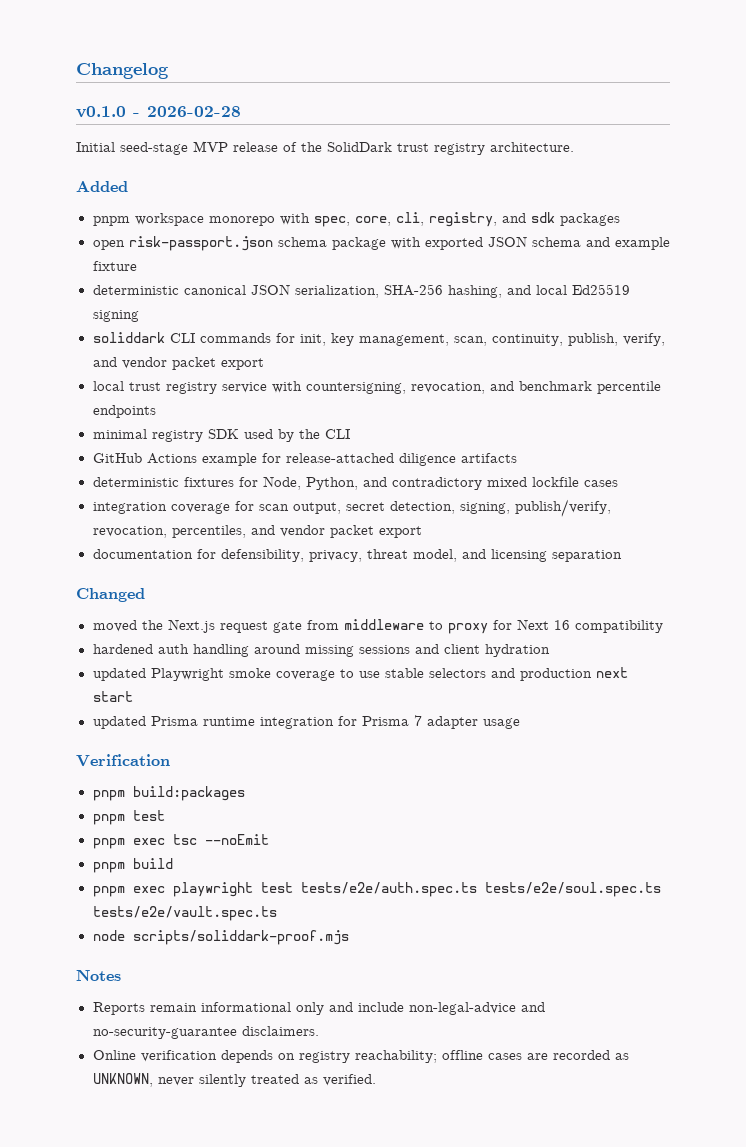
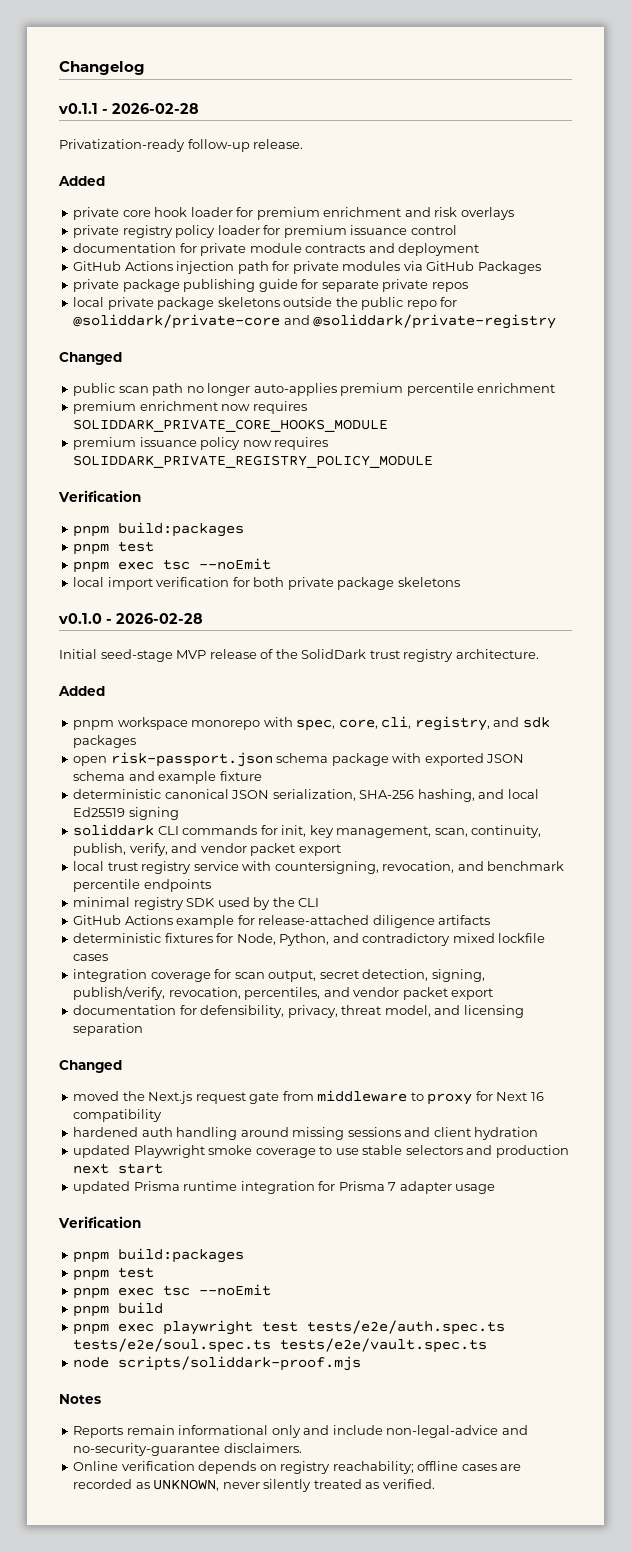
(169, 71) none -> [58,103,199,114] [59,139,304,152] [58,176,105,186] [73,207,514,220] [73,225,457,238] [73,243,480,256] [73,261,541,274] [73,279,468,292] [73,297,458,310] [73,314,557,329] [59,352,122,365] [73,383,556,396] [73,401,307,414] [73,419,389,432] [73,437,329,450] [73,455,434,468] [58,490,141,502] [73,522,245,537] [73,541,155,555] [73,558,272,573] [73,577,460,590] // v0.1.1 - 2026-02-28 // Privatization-ready follow-up release. // Added // private core hook loader for premium enrichment and risk overlays // private registry policy loader for premium issuance control // documentation for private module contracts and deployment // GitHub Actions injection path for private modules via GitHub Packages // private package publishing guide for separate private repos // local private package skeletons outside the public repo for @soliddark/private-core and @soliddark/private-registry // Changed // public scan path no longer auto-applies premium percentile enrichment // premium enrichment now requires SOLIDDARK_PRIVATE_CORE_HOOKS_MODULE // premium issuance policy now requires SOLIDDARK_PRIVATE_REGISTRY_POLICY_MODULE // Verification // pnpm build:packages // pnpm test // pnpm exec tsc --noEmit // local import verification for both private package skeletons

